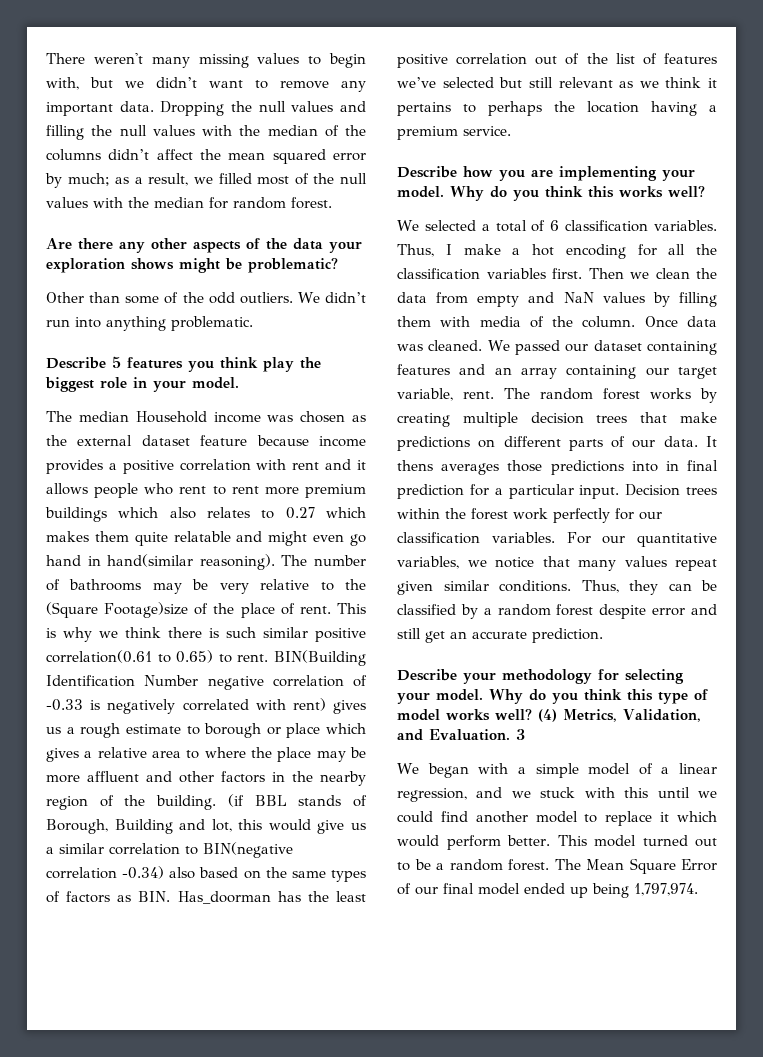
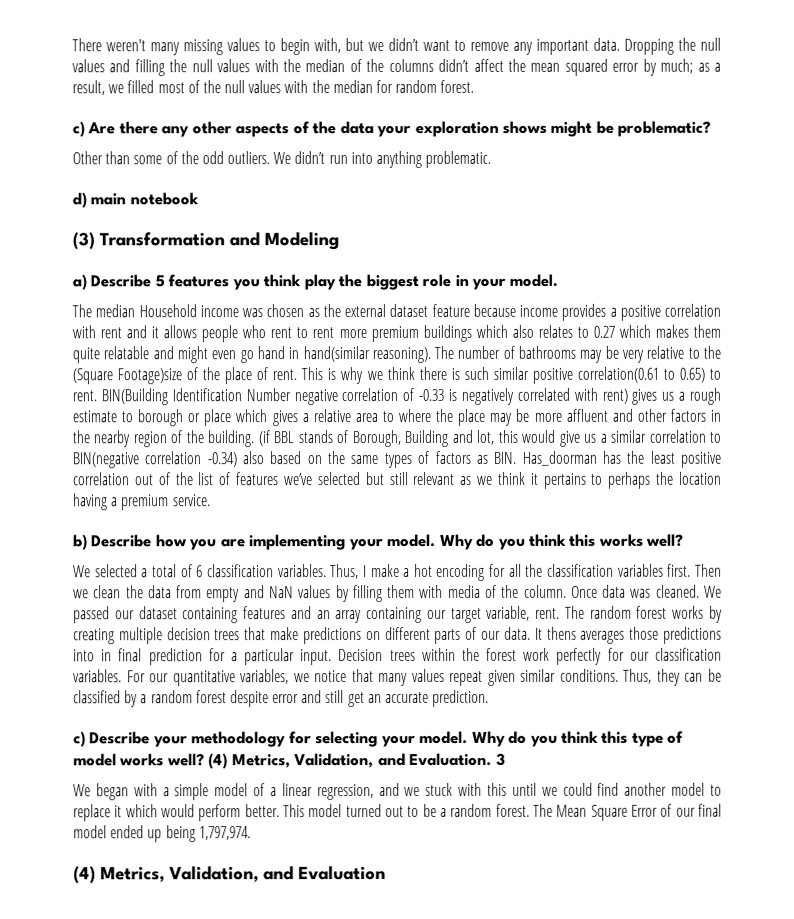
(332, 203) none -> [72,121,85,138] c)
(253, 323) none -> [72,192,199,209] [72,232,339,251] [72,274,87,291] d) main notebook // (3) Transformation and Modeling // a)
(511, 131) none -> [73,534,88,551] b)
(603, 635) none -> [73,731,86,748] c)
(698, 889) none -> [73,866,386,884] // (4) Metrics, Validation, and Evaluation

